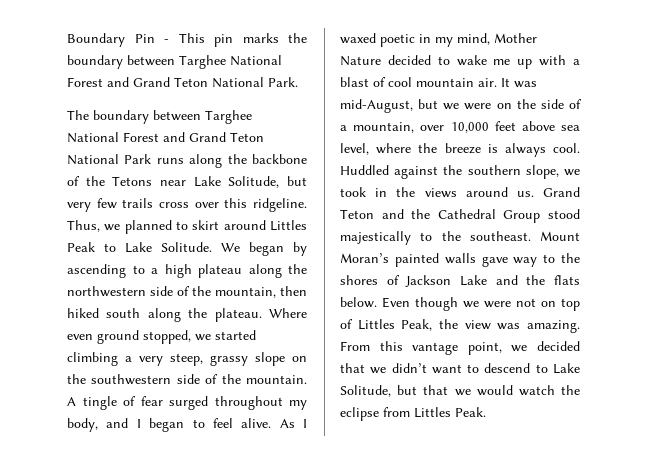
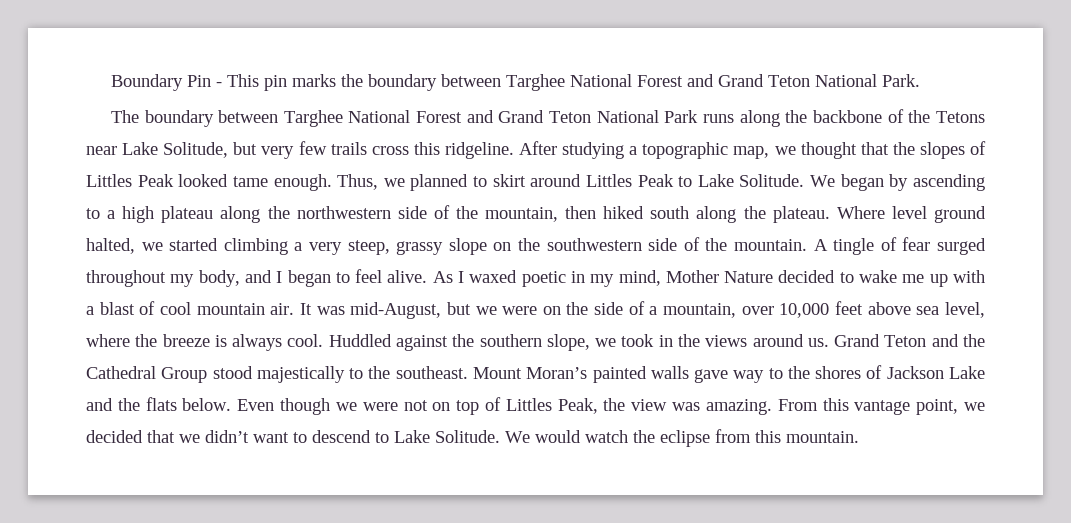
[194,202,219,208] over -> (409, 150) none
(307, 205) none -> [519,141,987,159] [86,174,332,191] After studying a topographic map, we thought that the slopes of Littles Peak looked tame enough.
[67,330,191,344] even ground stopped, -> [891,206,986,223] [86,238,135,254] level ground halted,
[340,385,471,397] Solitude, but that we -> [435,430,530,443] Solitude. We
[414,407,486,418] Littles Peak. -> [755,430,859,443] this mountain.

